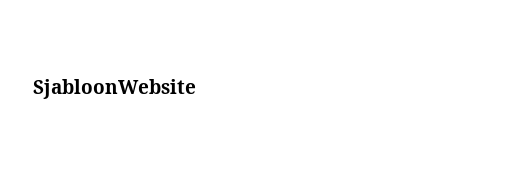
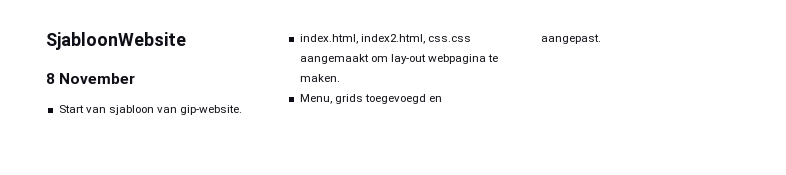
(196, 89) none -> [46,73,136,84] [58,105,243,115] [299,34,471,44] [299,54,499,64] [299,74,340,82] [299,94,442,104] [540,34,601,44] // 8 November // Start van sjabloon van gip-website. // index.html, index2.html, css.css aangemaakt om lay-out webpagina te maken. // Menu, grids toegevoegd en aangepast.

